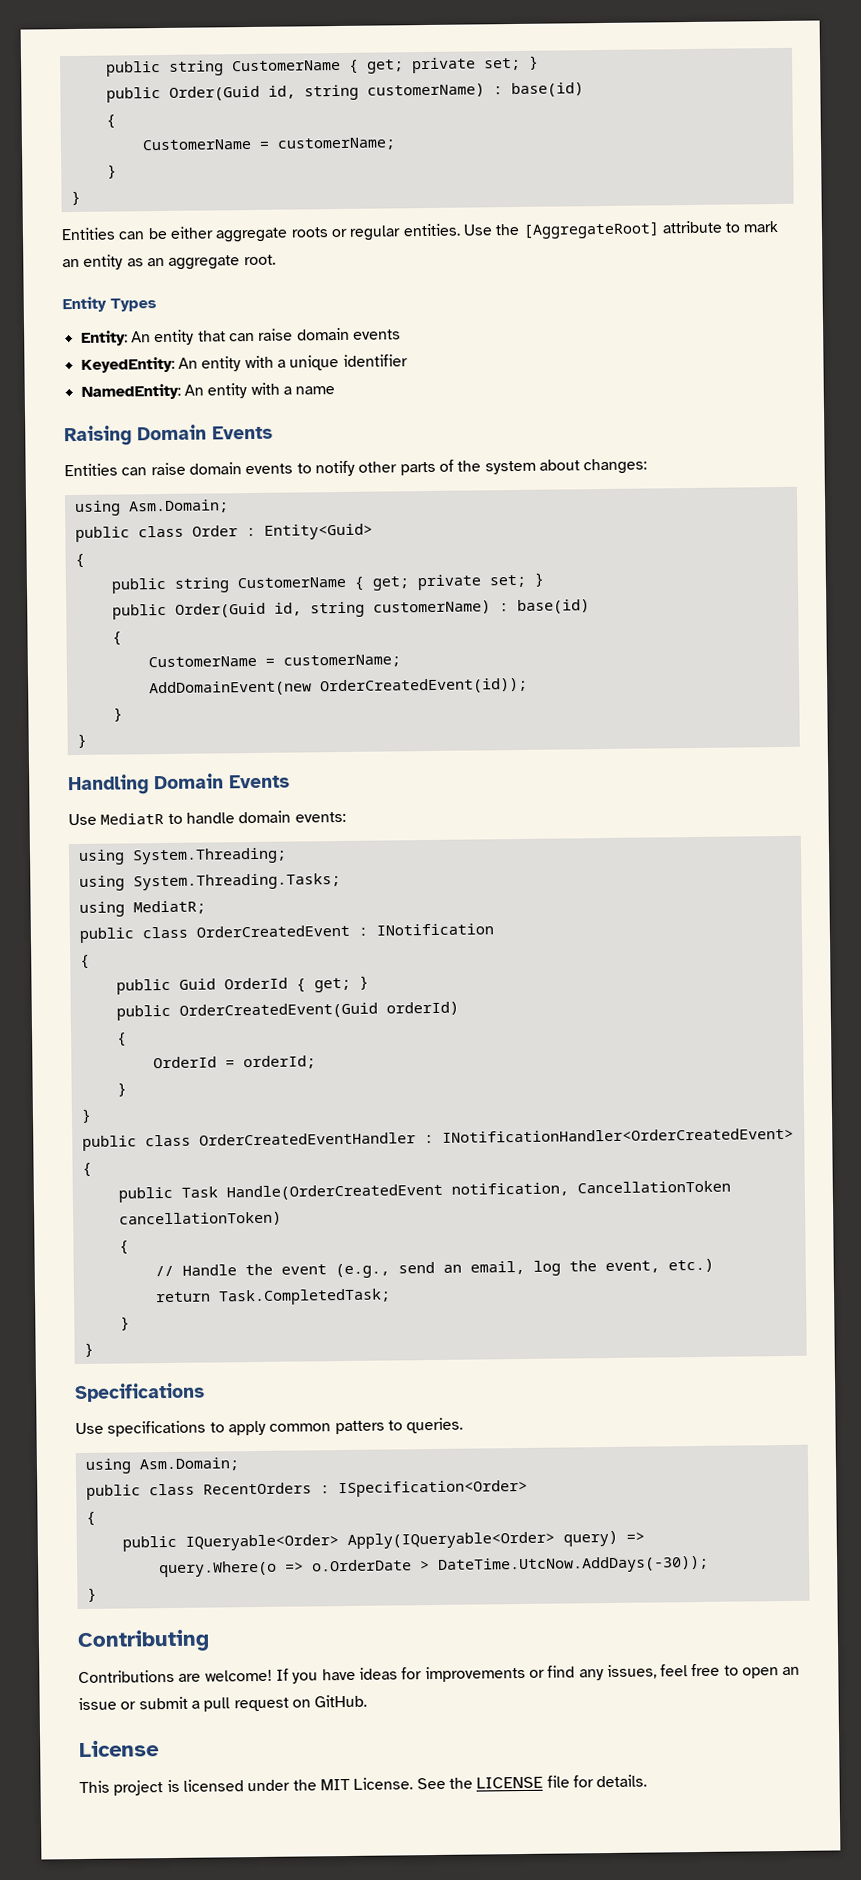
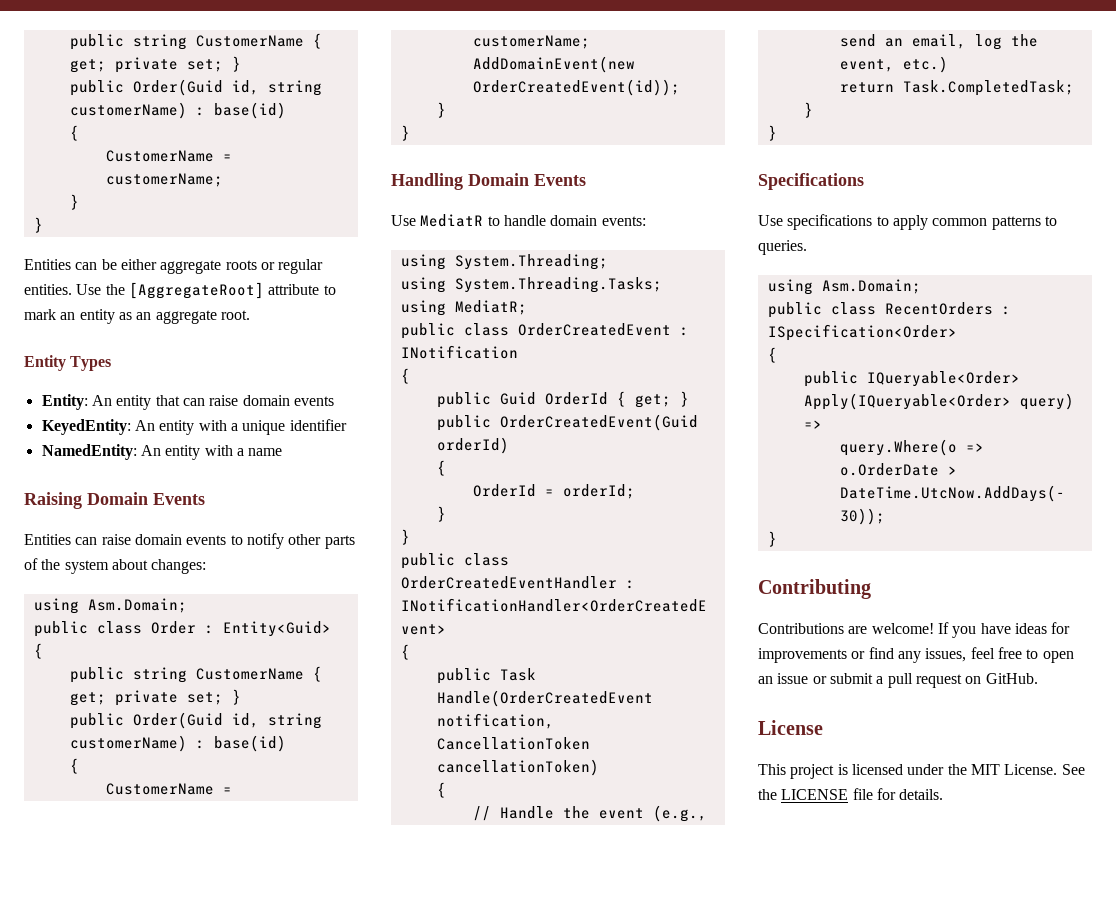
[334,1420,385,1435] patters -> [991,216,1041,230] patterns

